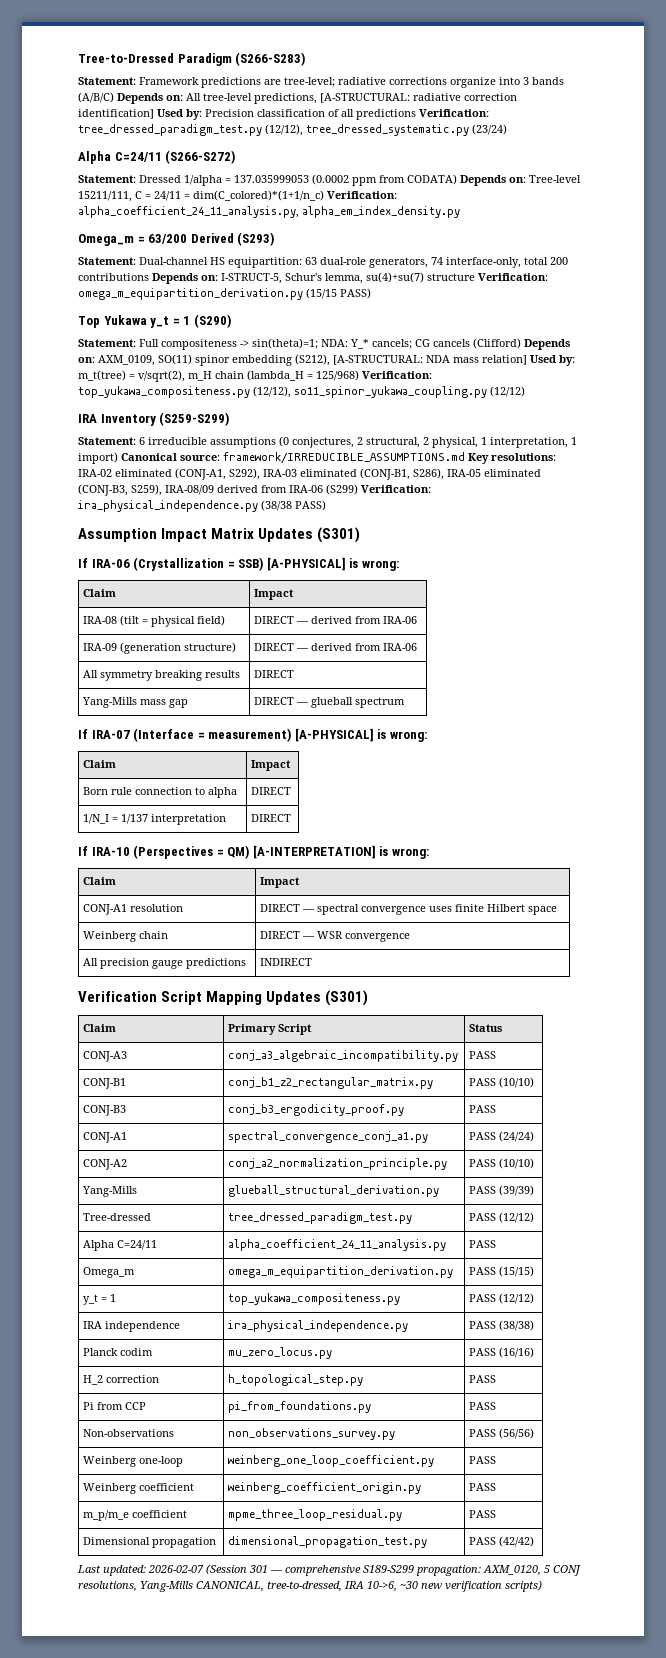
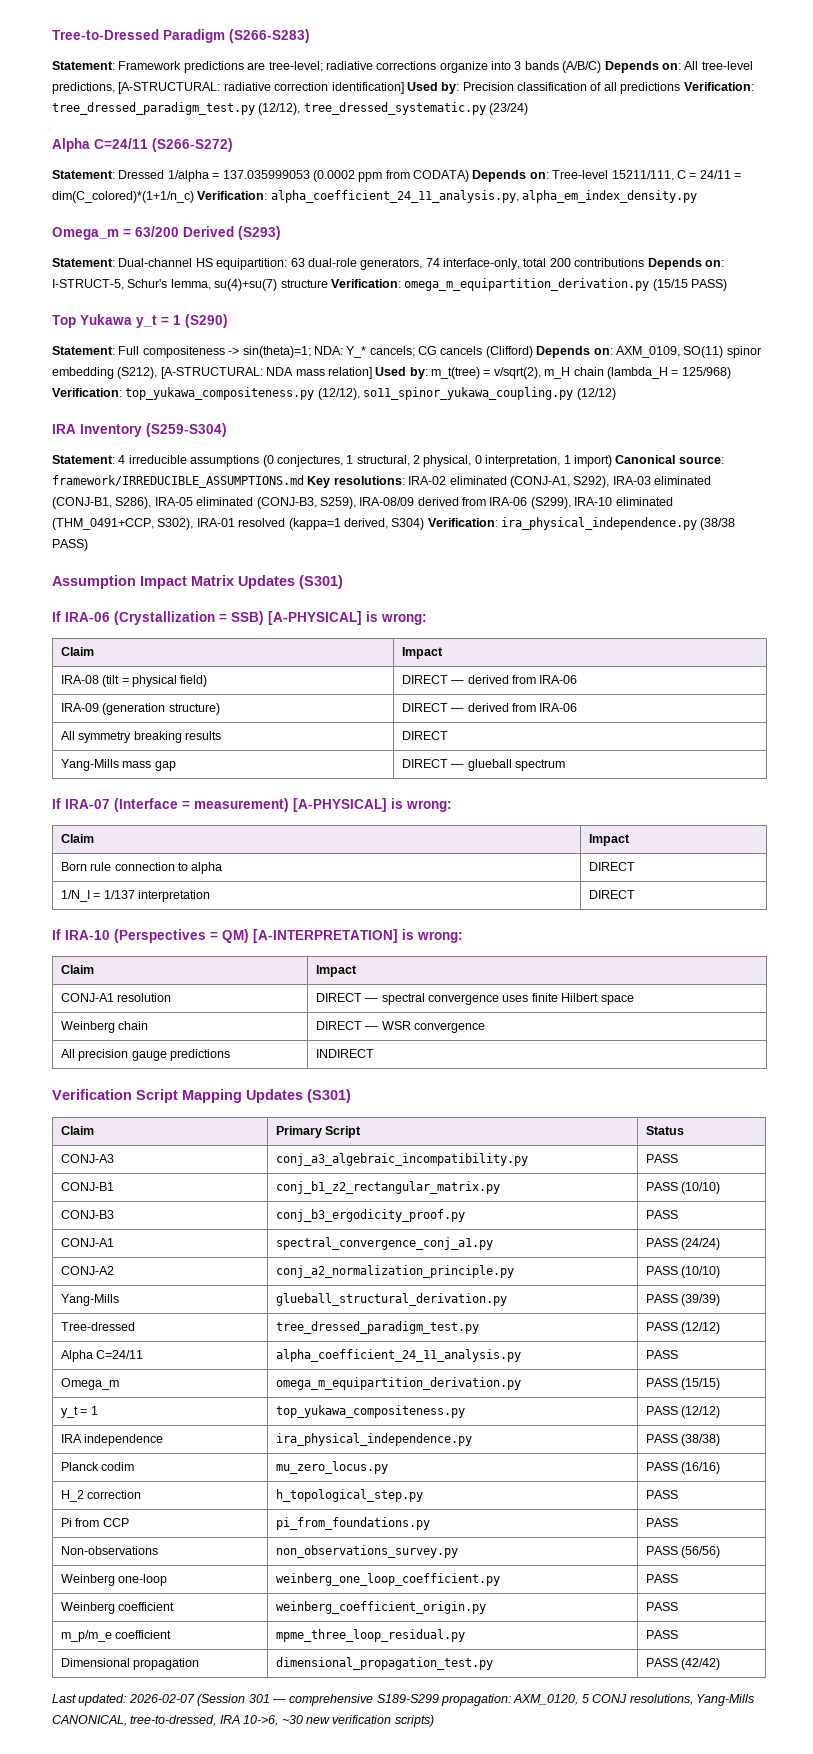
[159,412,230,426] [78,437,145,445] (S259-S299) // Statement: 6 -> [146,423,227,437] [52,455,126,464] (S259-S304) // Statement: 4
[357,437,363,445] 2 -> [346,455,354,464] 1
[481,437,487,445] 1 -> [474,455,482,464] 0
[326,484,358,495] (S299) -> [530,497,673,509] [52,518,425,530] (S299), IRA-10 eliminated (THM_0491+CCP, S302), IRA-01 resolved (kappa=1 derived, S304)

